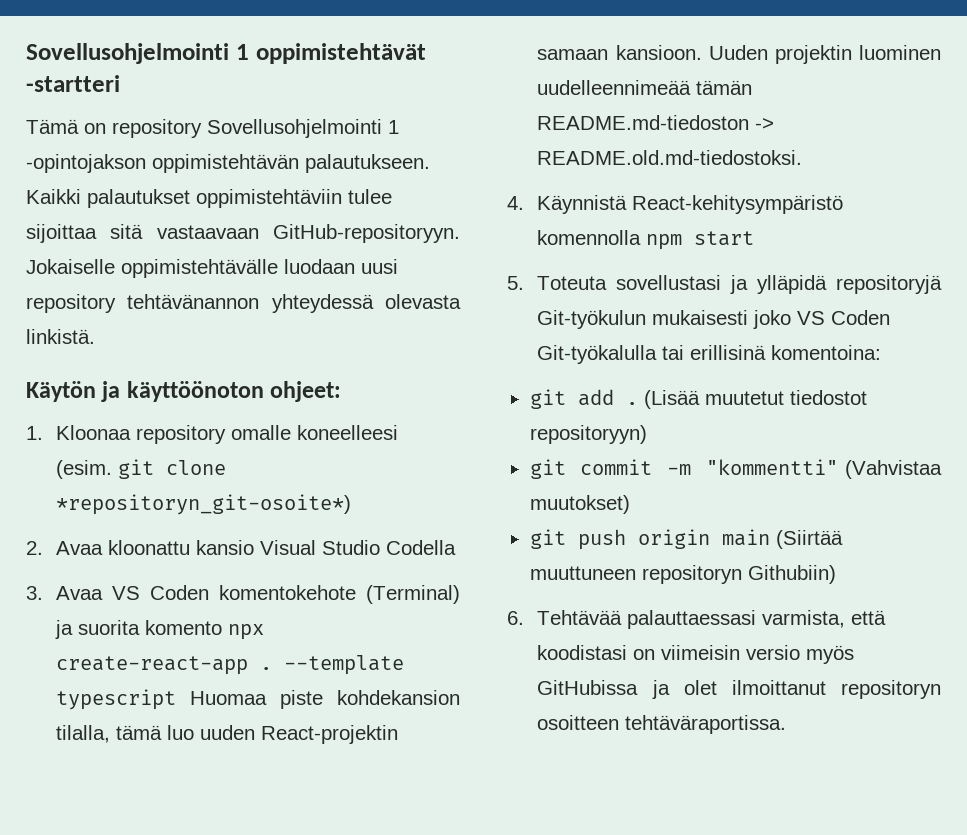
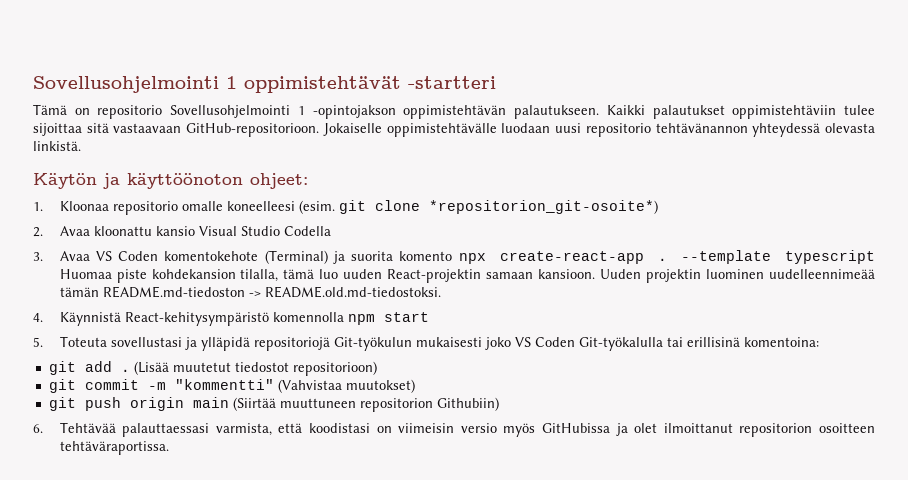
[112,119,202,138] repository -> [97,105,163,119] repositorio
[273,224,460,243] GitHub-repositoryyn. -> [186,123,320,137] GitHub-repositorioon.
[26,294,116,313] repository -> [585,123,651,137] repositorio
[136,425,227,444] repository -> [112,201,178,215] repositorio
[56,494,352,515] *repositoryn_git-osoite*) -> [428,200,658,214] *repositorion_git-osoite*)
[836,275,942,294] repositoryjä -> [253,337,330,351] repositoriojä
[529,425,647,444] repositoryyn) -> [292,361,377,376] repositorioon)
[641,565,742,584] repositoryn -> [359,398,433,412] repositorion
[841,680,941,699] repositoryn -> [739,423,813,437] repositorion

